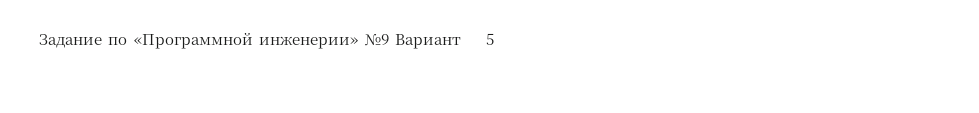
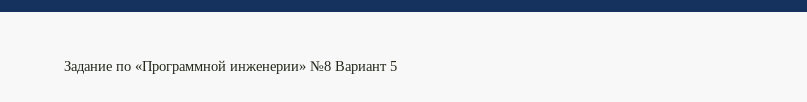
[364,34,389,46] №9 -> [310,61,331,71] №8

